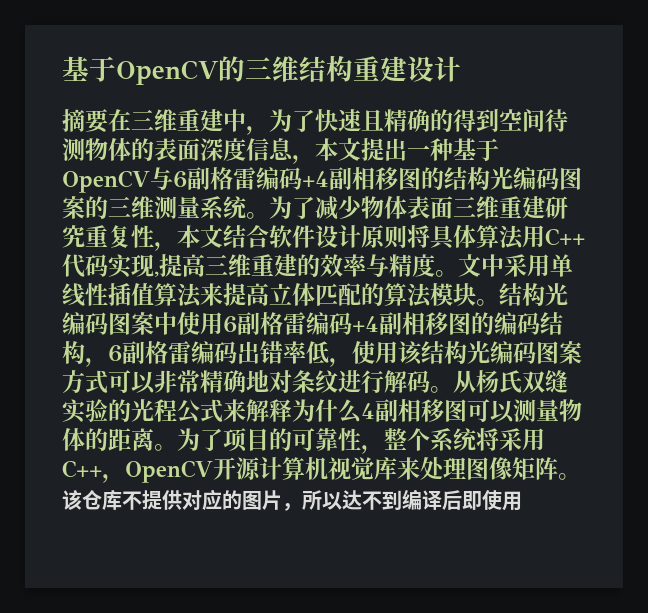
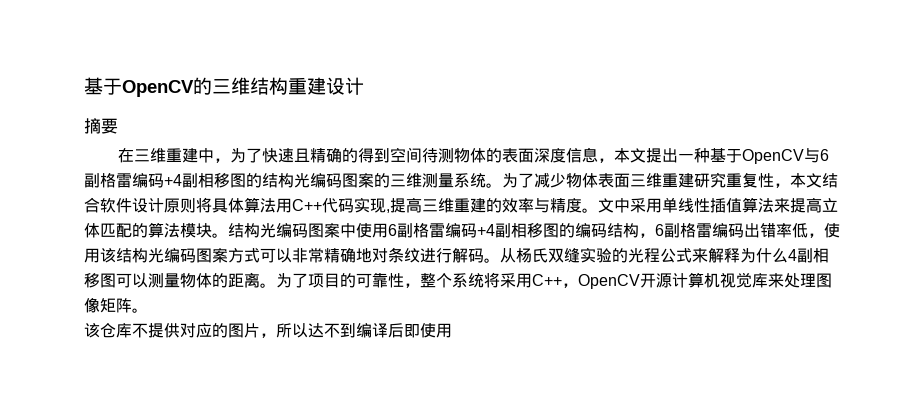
(109, 121) none -> (118, 126) //

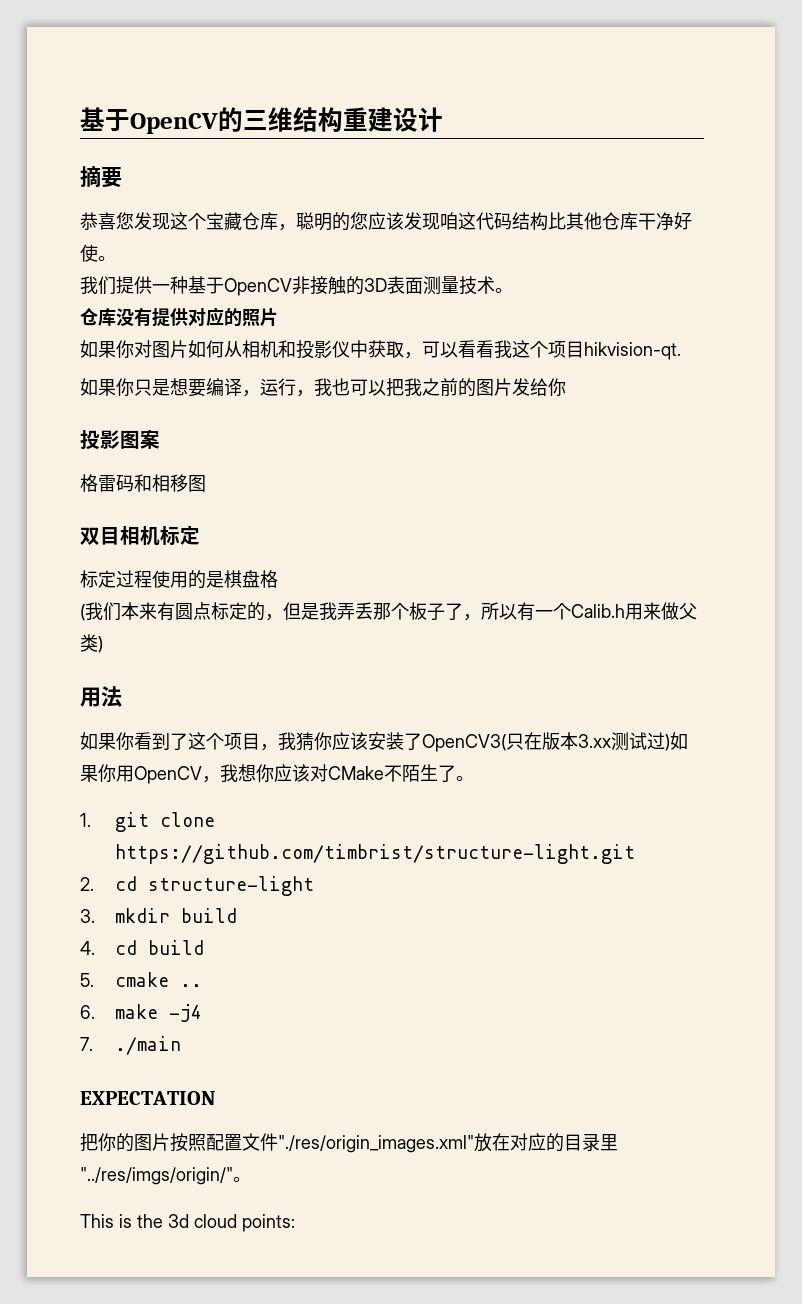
[118,147,830,164] [84,172,838,188] [84,197,838,213] [84,222,840,238] [84,247,829,263] [84,272,832,289] [84,298,148,313] [84,323,148,338] 在三维重建中，为了快速且精确的得到空间待测物体的表面深度信息，本文提出一种基于OpenCV与6副格雷编码+4副相移图的结构光编码图案的三维测量系统。为了减少物体表面三维重建研究重复性，本文结合软件设计原则将具体算法用C++代码实现,提高三维重建的效率与精度。文中采用单线性插值算法来提高立体匹配的算法模块。结构光编码图案中使用6副格雷编码+4副相移图的编码结构，6副格雷编码出错率低，使用该结构光编码图案方式可以非常精确地对条纹进行解码。从杨氏双缝实验的光程公式来解释为什么4副相移图可以测量物体的距离。为了项目的可靠性，整个系统将采用C++，OpenCV开源计算机视觉库来处理图像矩阵。 // 该仓库不 -> [80,212,692,231] [80,244,116,262] [80,276,513,296] [80,308,152,326] 恭喜您发现这个宝藏仓库，聪明的您应该发现咱这代码结构比其他仓库干净好使。 // 我们提供一种基于OpenCV非接触的3D表面测量技术。 // 仓库没有
[228,323,452,338] 图片，所以达不到编译后即使用 -> [242,308,278,327] [80,340,681,360] [80,378,566,397] [80,430,160,450] [80,474,206,492] [80,526,200,546] [80,570,278,589] [80,602,697,621] [80,634,103,653] [80,686,122,707] [80,732,688,752] [80,764,474,784] [80,812,215,832] [114,844,635,864] [80,876,314,896] [80,908,237,923] [80,940,204,955] [80,972,202,987] [80,1004,202,1022] [80,1036,181,1055] [80,1091,215,1105] [80,1133,618,1153] [80,1167,251,1185] [80,1214,295,1232] 照片 // 如果你对图片如何从相机和投影仪中获取，可以看看我这个项目hikvision-qt. // 如果你只是想要编译，运行，我也可以把我之前的图片发给你 // 投影图案 // 格雷码和相移图 // 双目相机标定 // 标定过程使用的是棋盘格 // (我们本来有圆点标定的，但是我弄丢那个板子了，所以有一个Calib.h用来做父类) // 用法 // 如果你看到了这个项目，我猜你应该安装了OpenCV3(只在版本3.xx测试过)如果你用OpenCV，我想你应该对CMake不陌生了。 // 1. git clone https://github.com/timbrist/structure-light.git // 2. cd structure-light // 3. mkdir build // 4. cd build // 5. cmake .. // 6. make -j4 // 7. ./main // EXPECTATION // 把你的图片按照配置文件"./res/origin_images.xml"放在对应的目录里"../res/imgs/origin/"。 // This is the 3d cloud points:

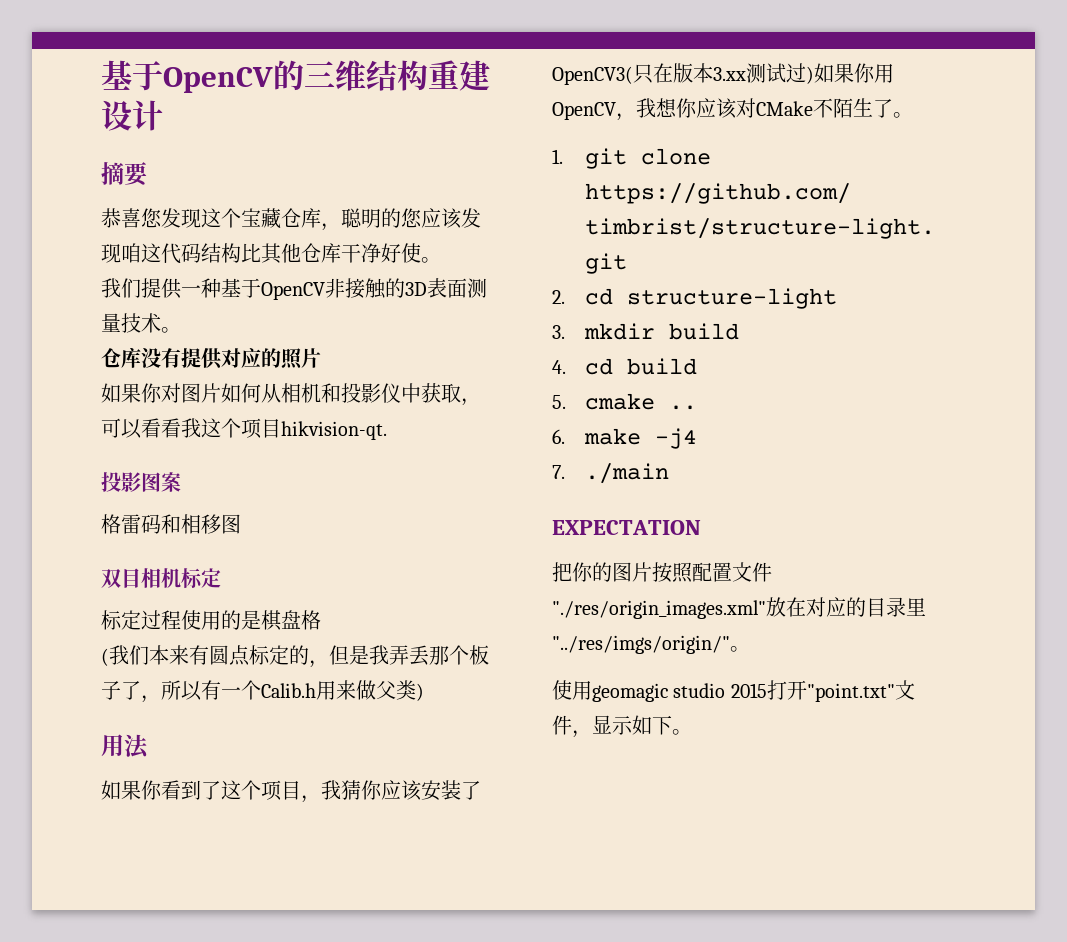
[80,378,566,397] // 如果你只是想要编译，运行，我也可以把我之前的图片发给你 -> (387, 430) none
[80,1214,295,1232] This is the 3d cloud points: -> [552,680,915,702] [552,715,692,738] 使用geomagic studio 2015打开"point.txt"文件，显示如下。

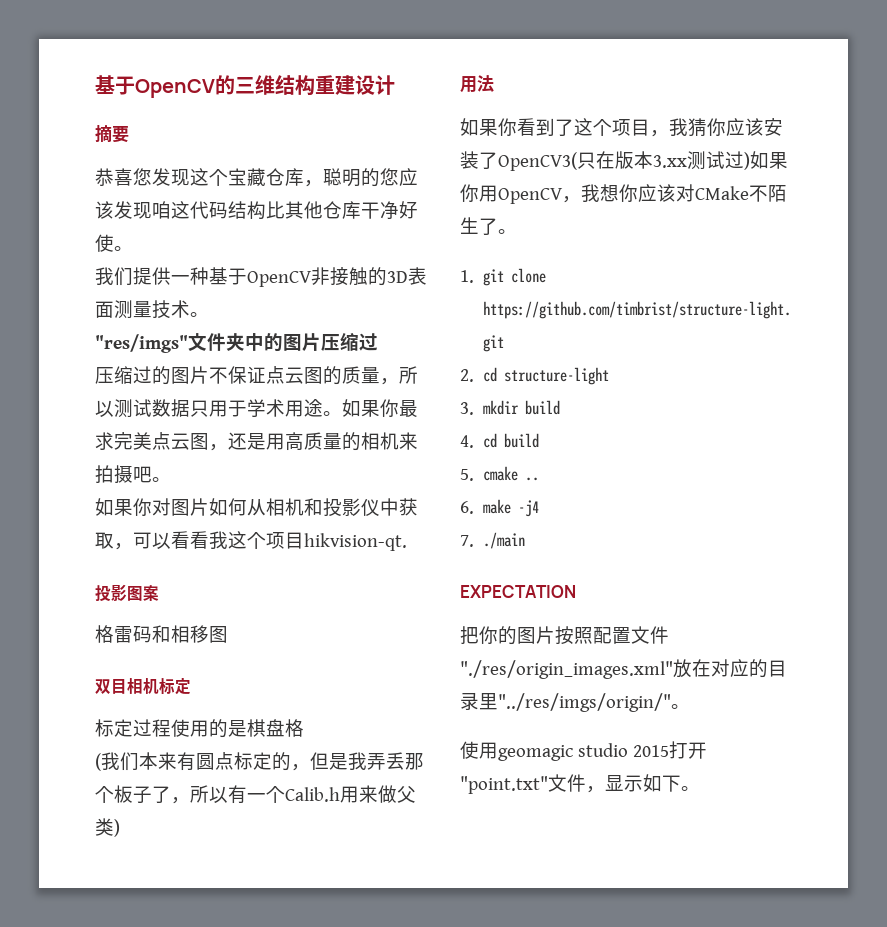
[101,347,321,370] 仓库没有提供对应的照片 -> [95,332,378,353] [95,366,418,385] [95,399,418,418] [95,432,418,451] [95,465,171,484] "res/imgs"文件夹中的图片压缩过 // 压缩过的图片不保证点云图的质量，所以测试数据只用于学术用途。如果你最求完美点云图，还是用高质量的相机来拍摄吧。

